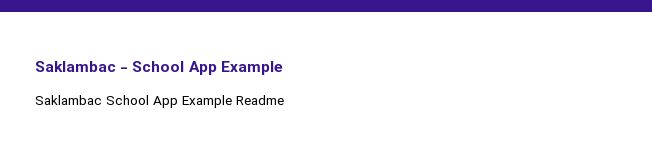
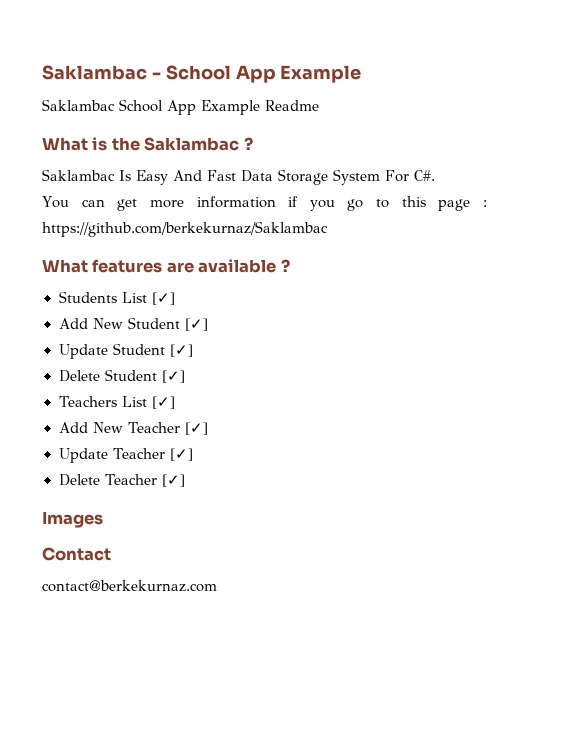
(284, 100) none -> [42,137,253,151] [42,169,435,185] [42,196,487,211] [42,221,328,237] [42,259,290,273] [58,291,175,305] [58,317,208,331] [58,343,193,359] [58,369,185,383] [58,396,176,409] [58,422,209,435] [58,448,194,463] [58,474,186,487] [42,511,103,528] [42,547,111,561] [42,580,217,592] // What is the Saklambac ? // Saklambac Is Easy And Fast Data Storage System For C#. // You can get more information if you go to this page : https://github.com/berkekurnaz/Saklambac // What features are available ? // Students List [✓] // Add New Student [✓] // Update Student [✓] // Delete Student [✓] // Teachers List [✓] // Add New Teacher [✓] // Update Teacher [✓] // Delete Teacher [✓] // Images // Contact // contact@berkekurnaz.com

